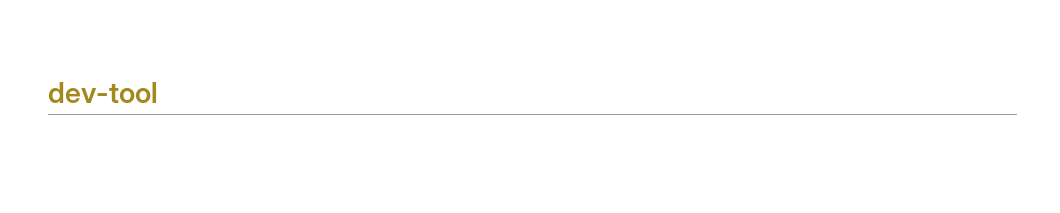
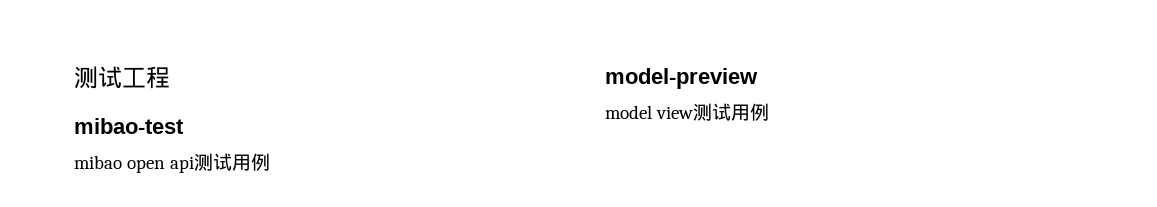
[48,82,158,103] dev-tool -> [74,66,170,89] [74,118,184,134] [74,153,271,173] [605,68,758,89] [605,103,770,121] 测试工程 // mibao-test // mibao open api测试用例 // model-preview // model view测试用例

